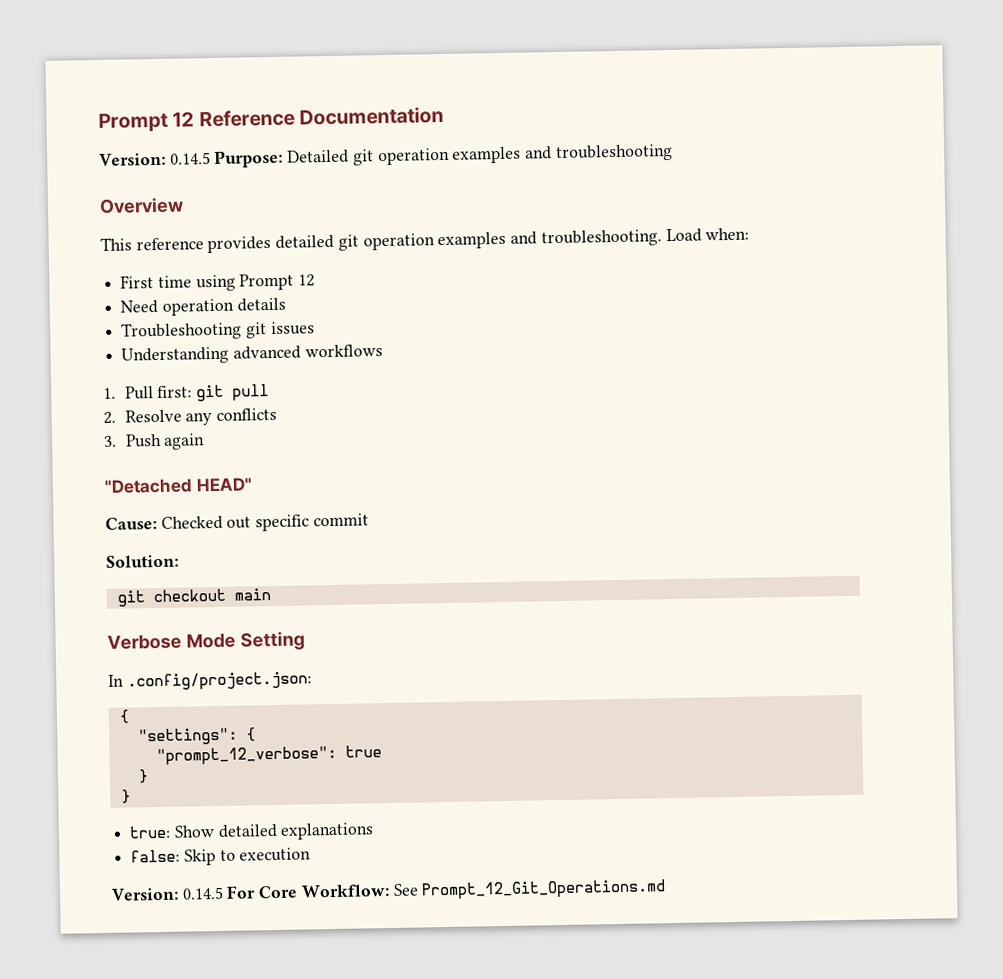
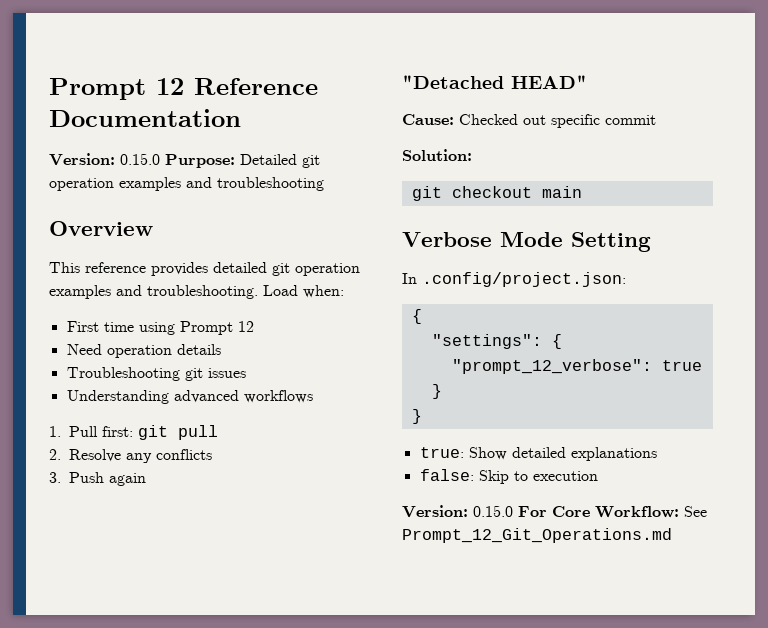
[169,152,211,165] 0.14.5 -> [120,153,160,165] 0.15.0
[181,886,224,900] 0.14.5 -> [473,505,513,517] 0.15.0

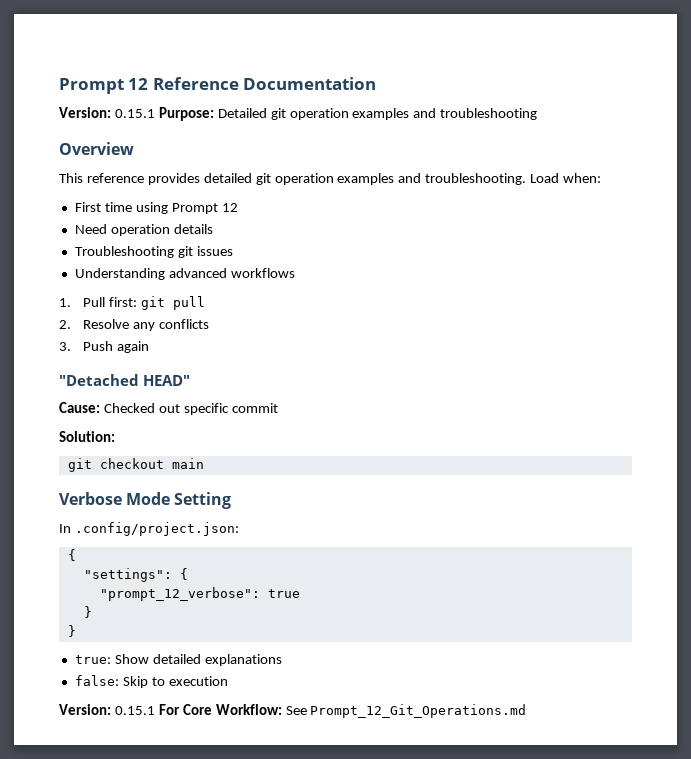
[120,153,160,165] 0.15.0 -> [114,109,155,118] 0.15.1
[473,505,513,517] 0.15.0 -> [114,706,155,715] 0.15.1

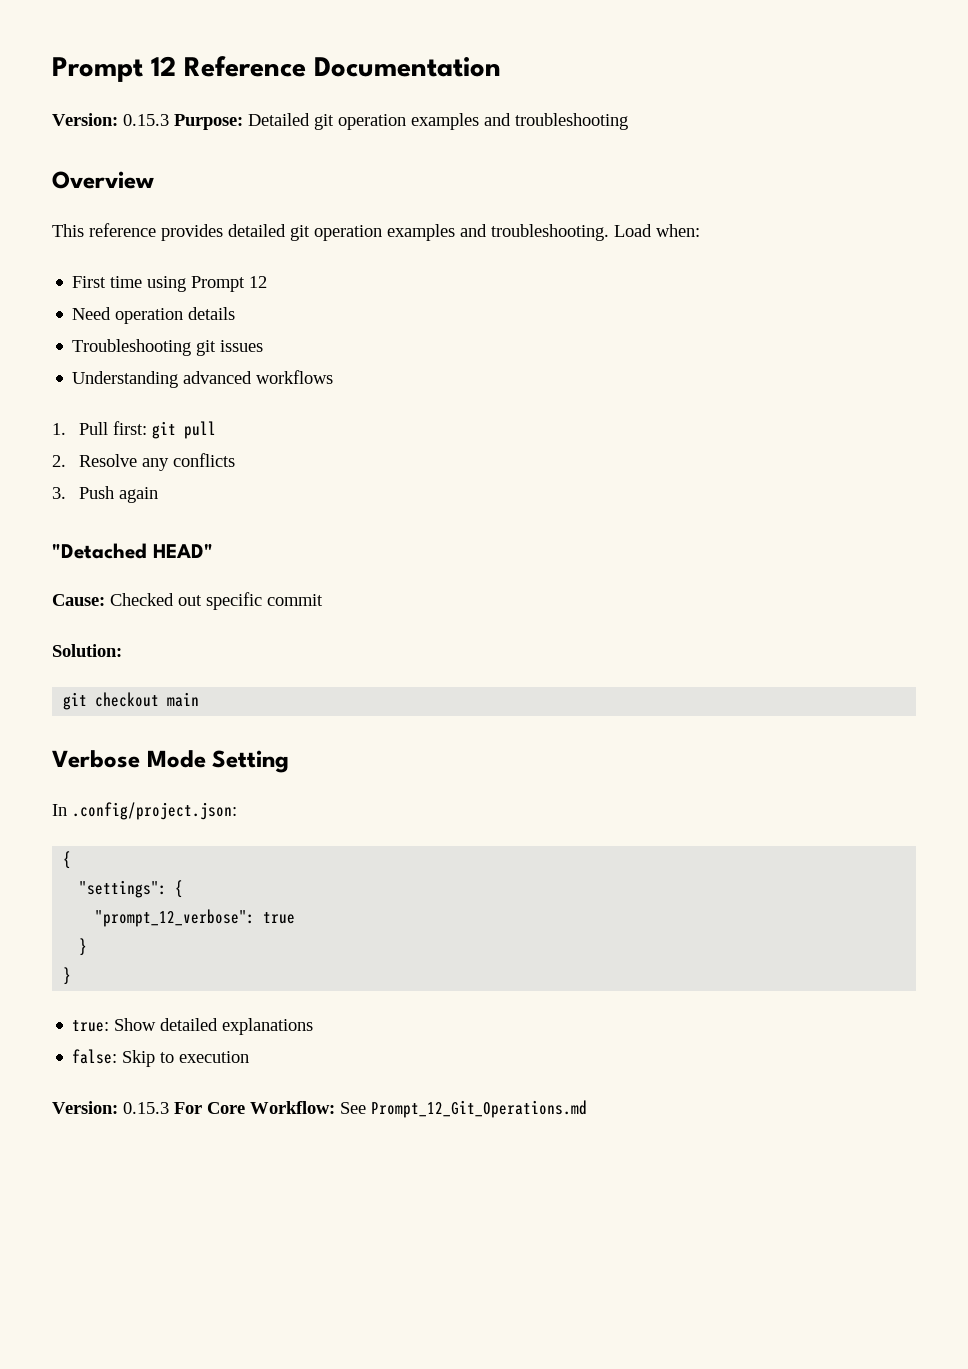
[114,109,155,118] 0.15.1 -> [123,114,169,126] 0.15.3
[114,706,155,715] 0.15.1 -> [123,1102,169,1114] 0.15.3

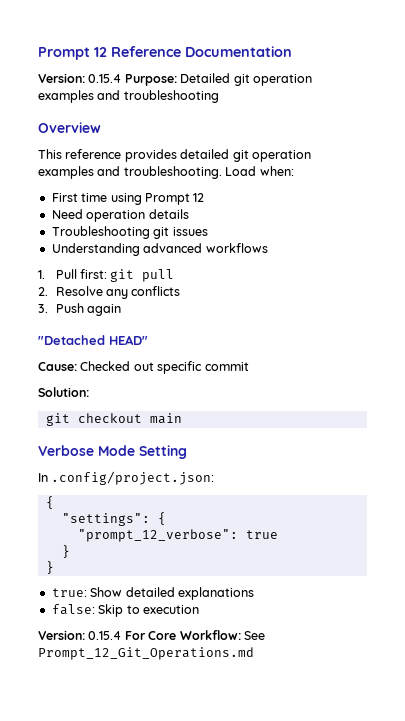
[123,114,169,126] 0.15.3 -> [88,74,122,83] 0.15.4
[123,1102,169,1114] 0.15.3 -> [88,631,122,640] 0.15.4

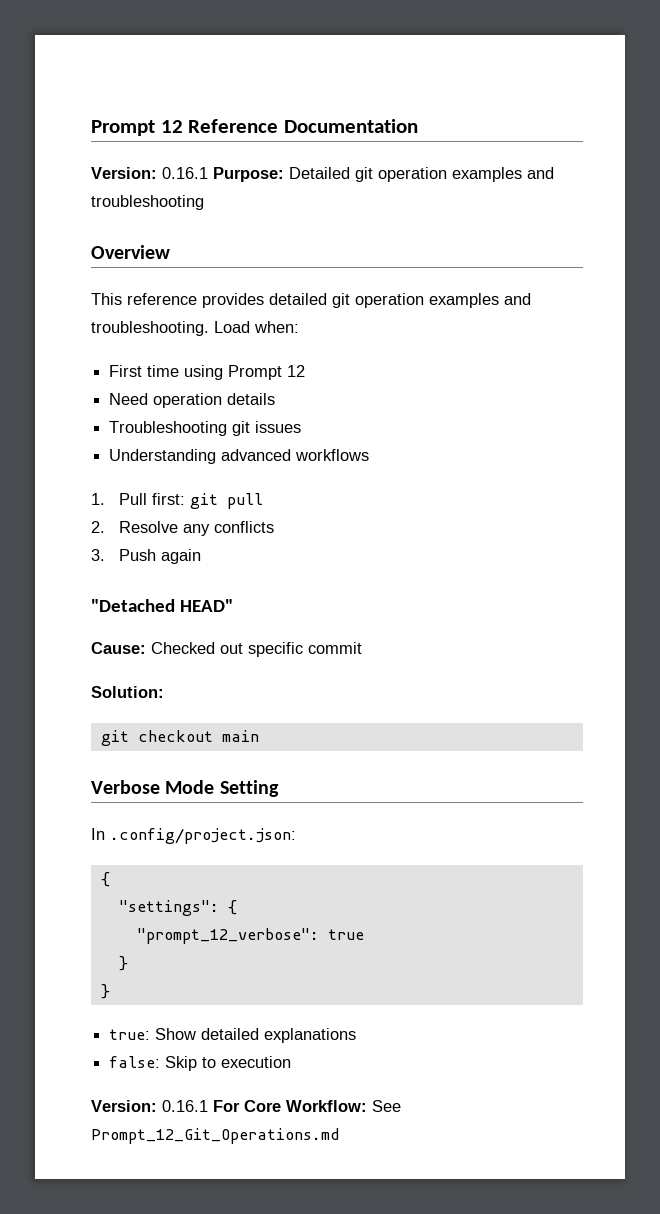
[88,74,122,83] 0.15.4 -> [162,167,208,179] 0.16.1
[88,631,122,640] 0.15.4 -> [162,1100,208,1112] 0.16.1

